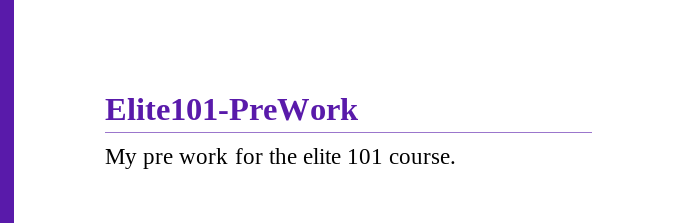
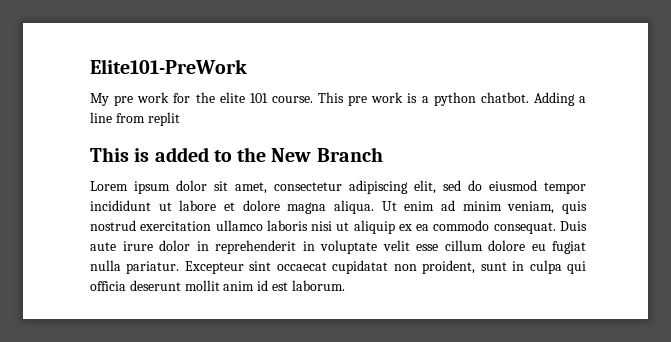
(457, 158) none -> [318,92,586,106] [90,112,180,126] [90,147,383,162] [90,180,586,194] [90,200,588,214] [90,220,587,234] [90,240,586,254] [90,260,586,274] [90,280,345,291] This pre work is a python chatbot. Adding a line from replit // This is added to the New Branch // Lorem ipsum dolor sit amet, consectetur adipiscing elit, sed do eiusmod tempor incididunt ut labore et dolore magna aliqua. Ut enim ad minim veniam, quis nostrud exercitation ullamco laboris nisi ut aliquip ex ea commodo consequat. Duis aute irure dolor in reprehenderit in voluptate velit esse cillum dolore eu fugiat nulla pariatur. Excepteur sint occaecat cupidatat non proident, sunt in culpa qui officia deserunt mollit anim id est laborum.

